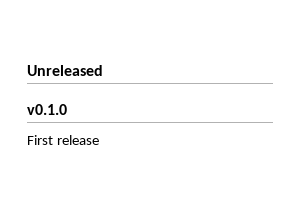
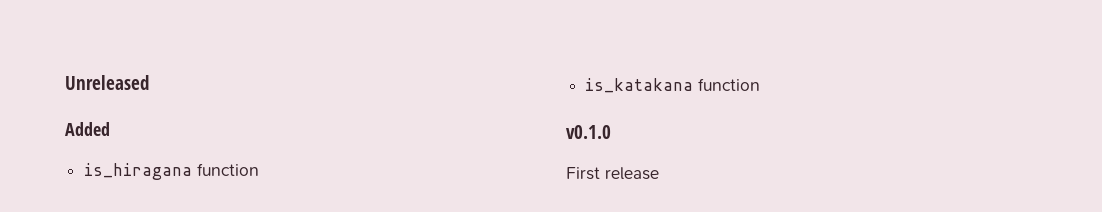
(103, 70) none -> [65,122,110,136] [84,163,260,180] [585,78,761,93] // Added // is_hiragana function // is_katakana function

